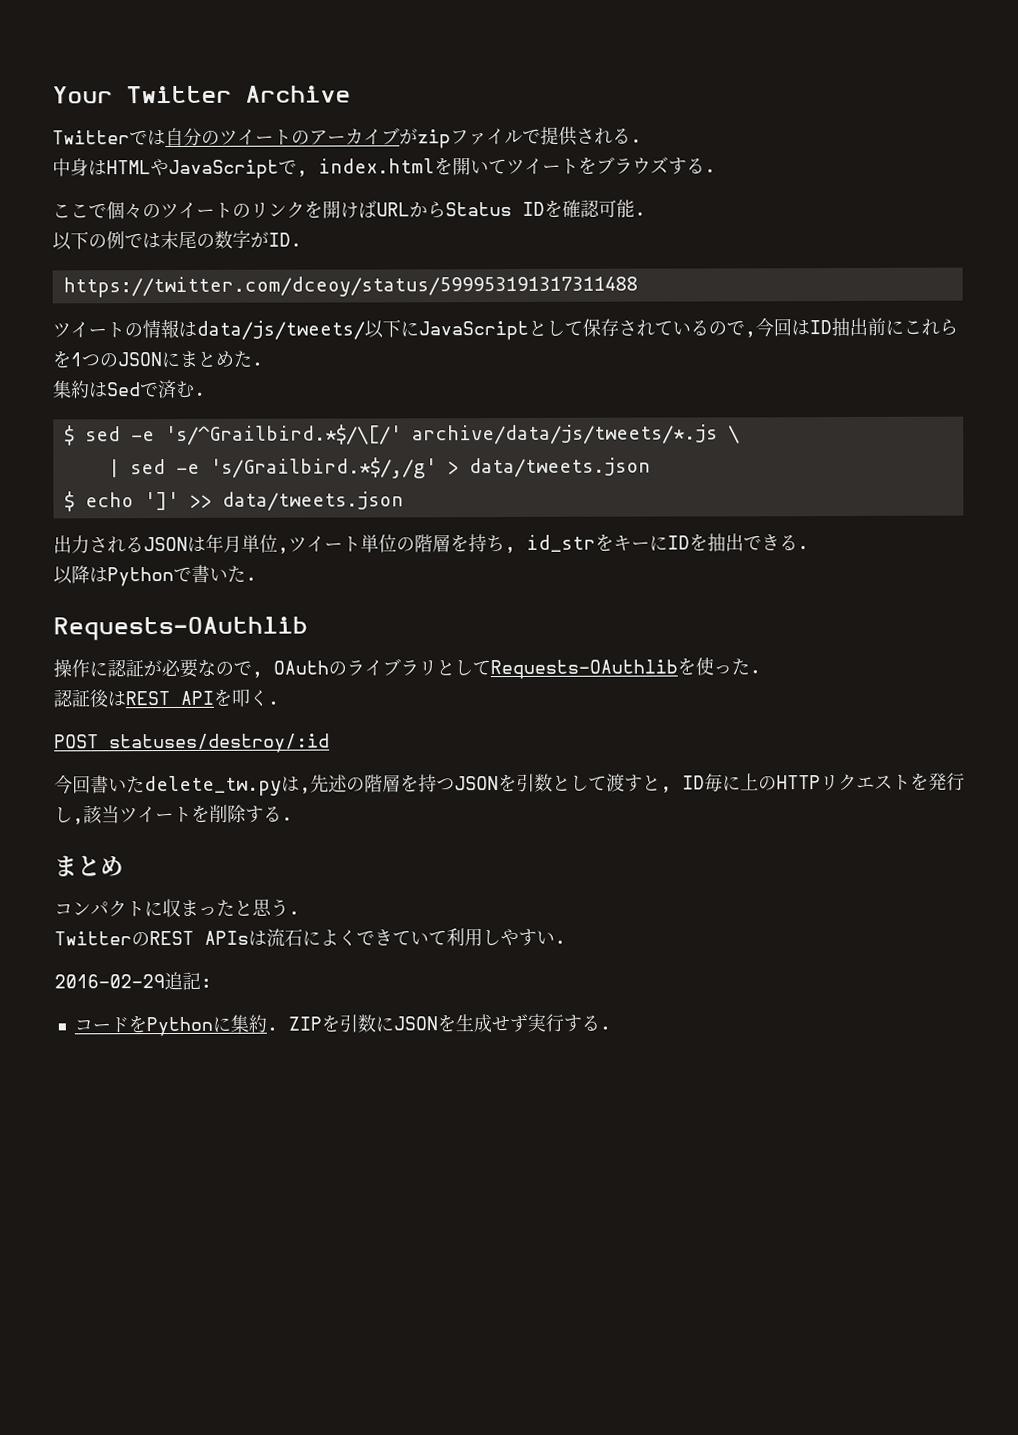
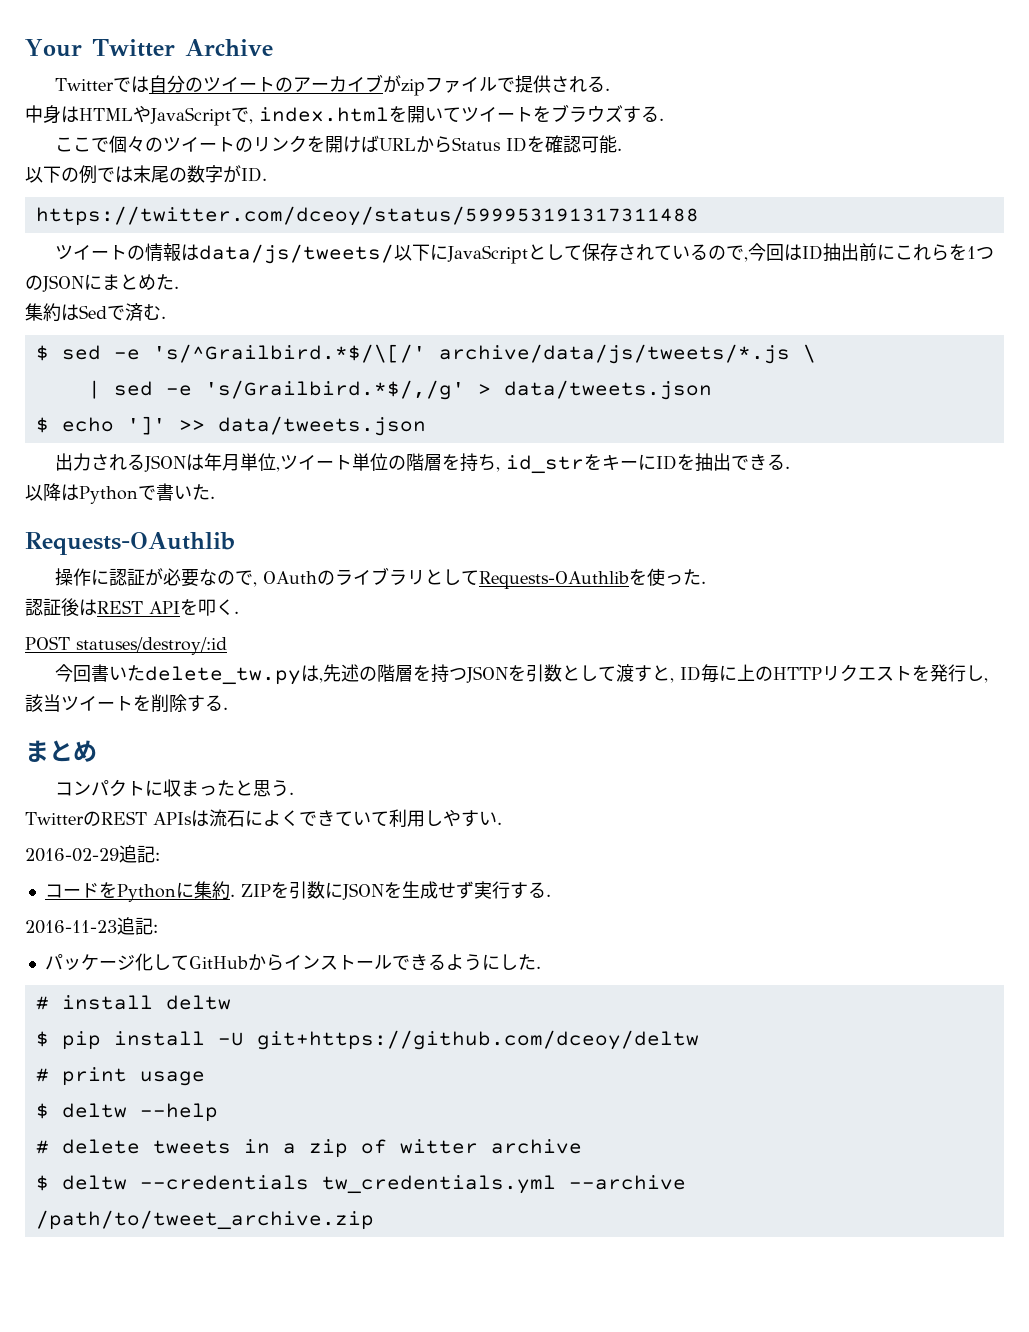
(611, 1027) none -> [25,917,158,935] [44,953,541,971] [35,995,231,1010] [35,1030,699,1050] [35,1067,205,1086] [35,1103,218,1122] [35,1139,582,1158] [35,1175,686,1194] [35,1210,374,1230] // 2016-11-23追記: // パッケージ化してGitHubからインストールできるようにした. // # install deltw // $ pip install -U git+https://github.com/dceoy/deltw // # print usage // $ deltw --help // # delete tweets in a zip of witter archive // $ deltw --credentials tw_credentials.yml --archive /path/to/tweet_archive.zip

